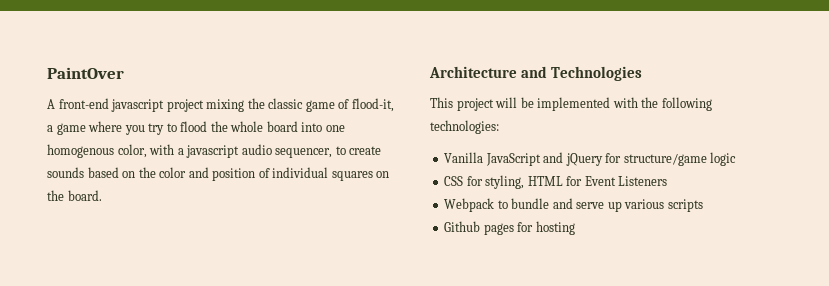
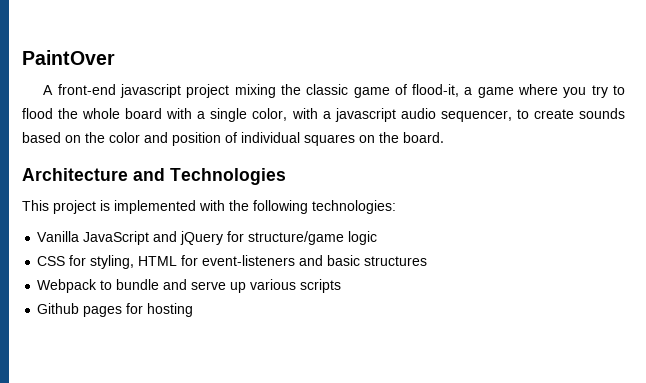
[301,122,345,132] [47,144,114,158] into one homogenous -> [166,108,248,122] with a single
[495,97,534,108] will be -> [100,200,110,211] is
[584,176,668,186] Event Listeners -> [202,255,428,266] event-listeners and basic structures

